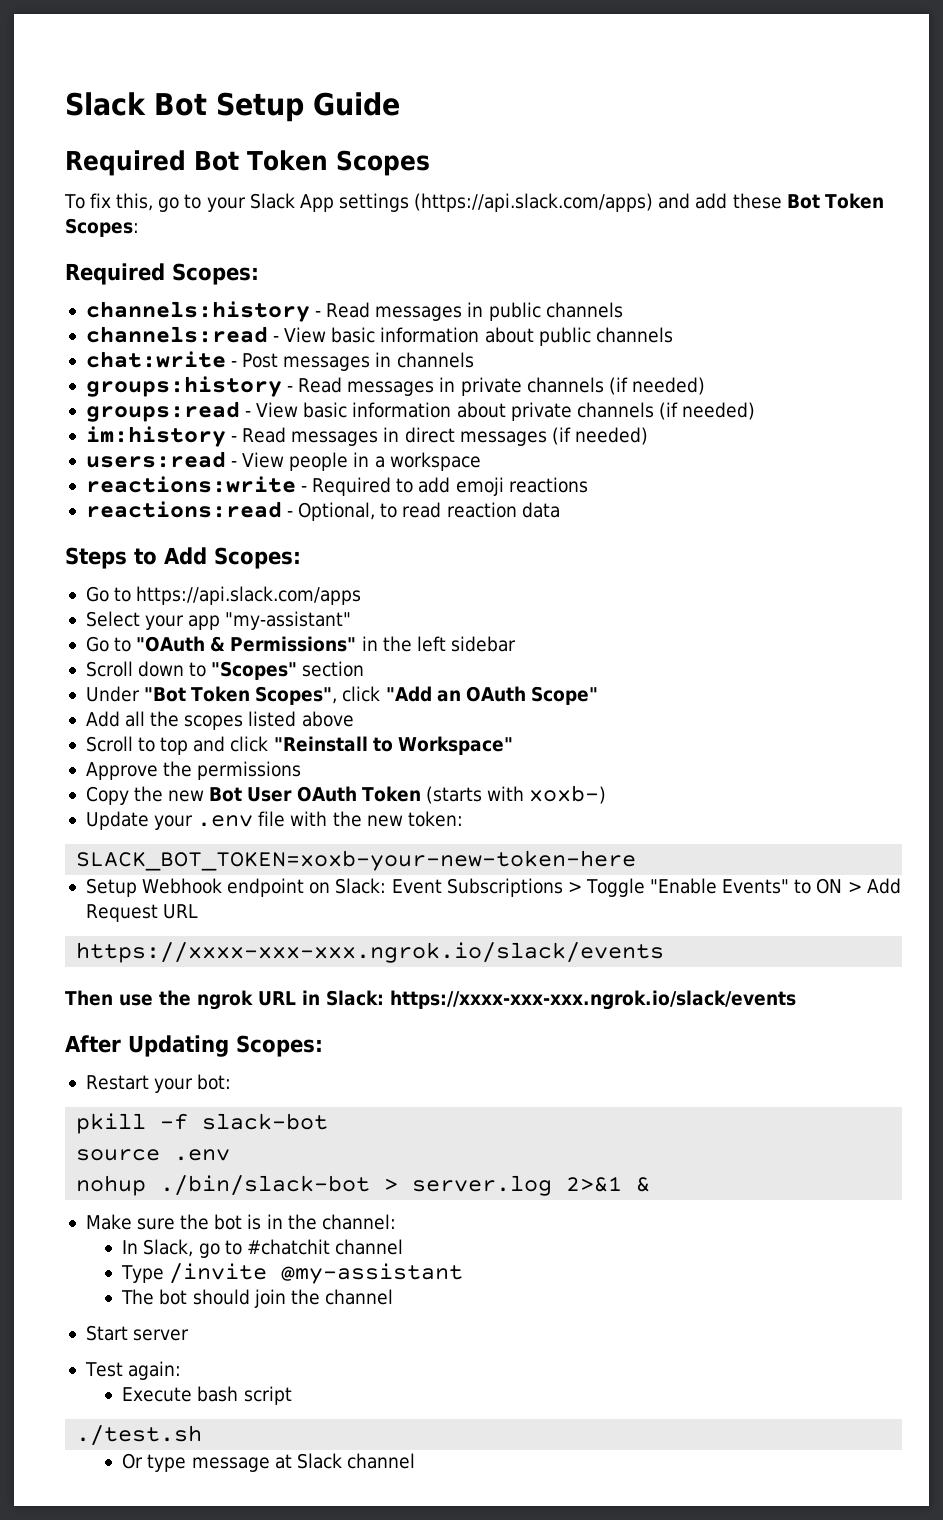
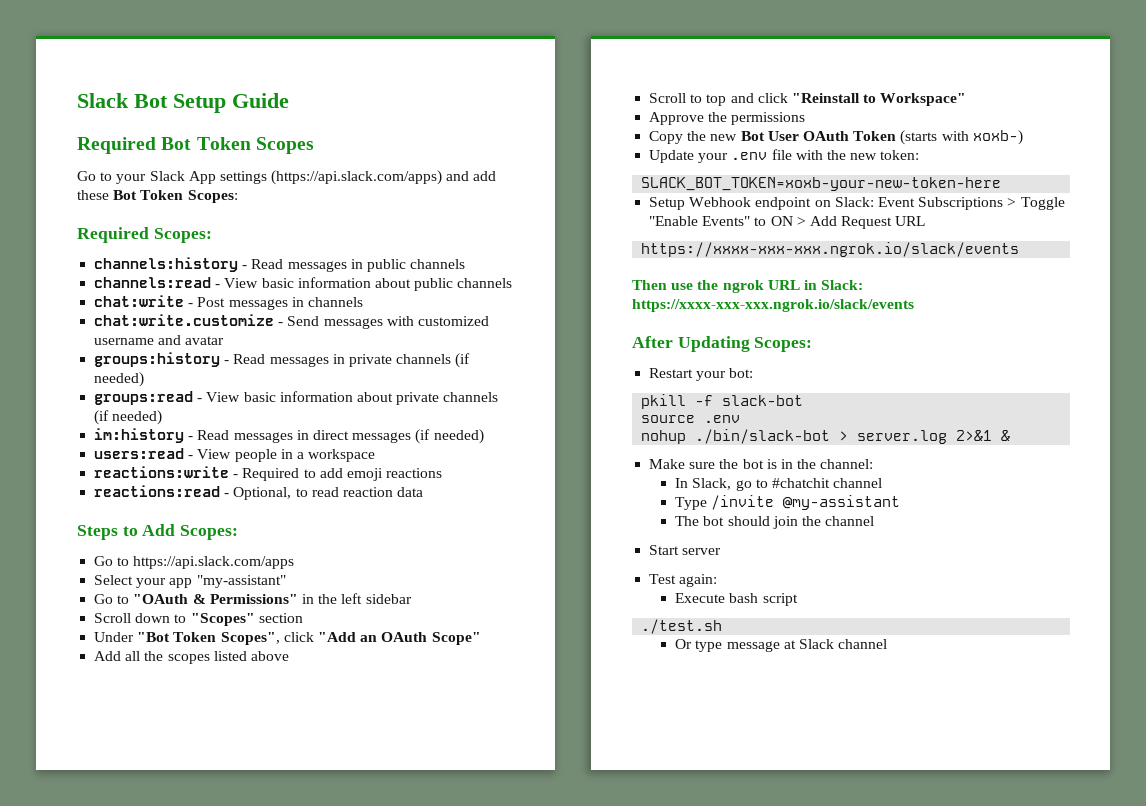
[64,193,180,212] To fix this, go -> [77,171,96,181] Go
(474, 360) none -> [94,314,489,329] [94,335,225,345] // chat:write.customize - Send messages with customized username and avatar

